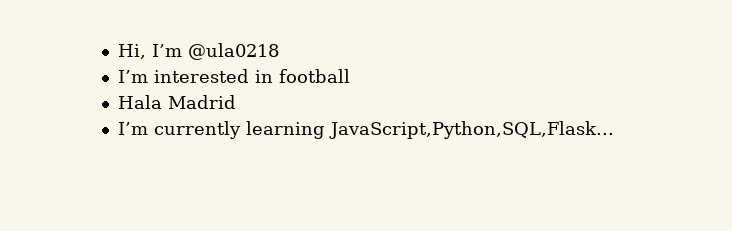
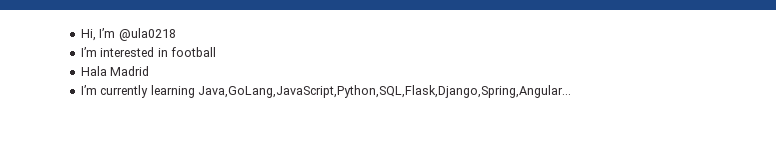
[328,121,614,139] JavaScript,Python,SQL,Flask... -> [197,85,571,98] Java,GoLang,JavaScript,Python,SQL,Flask,Django,Spring,Angular...

